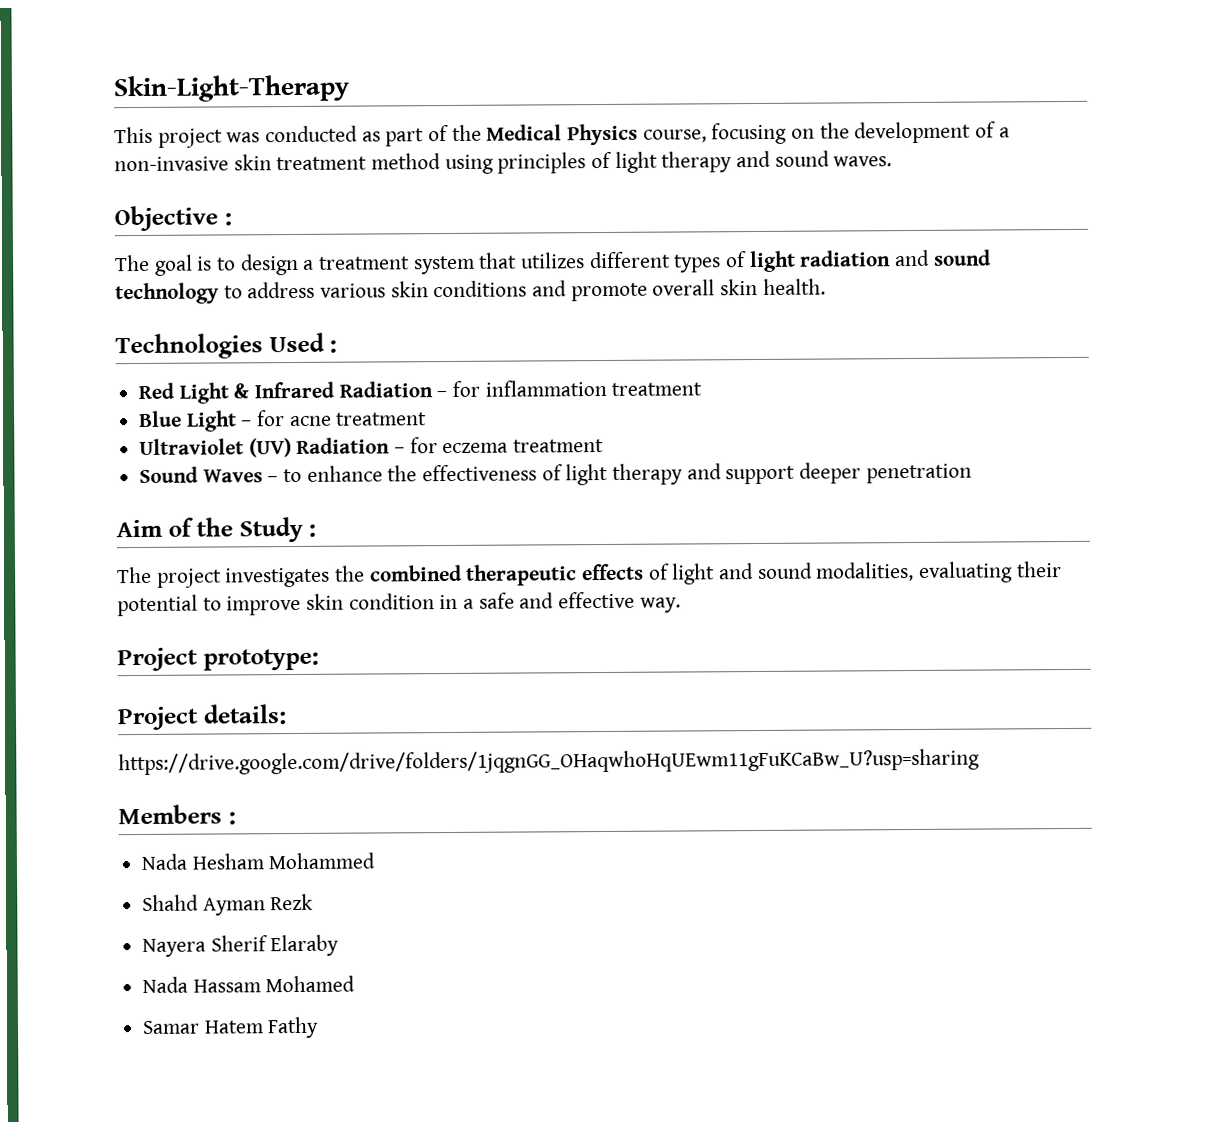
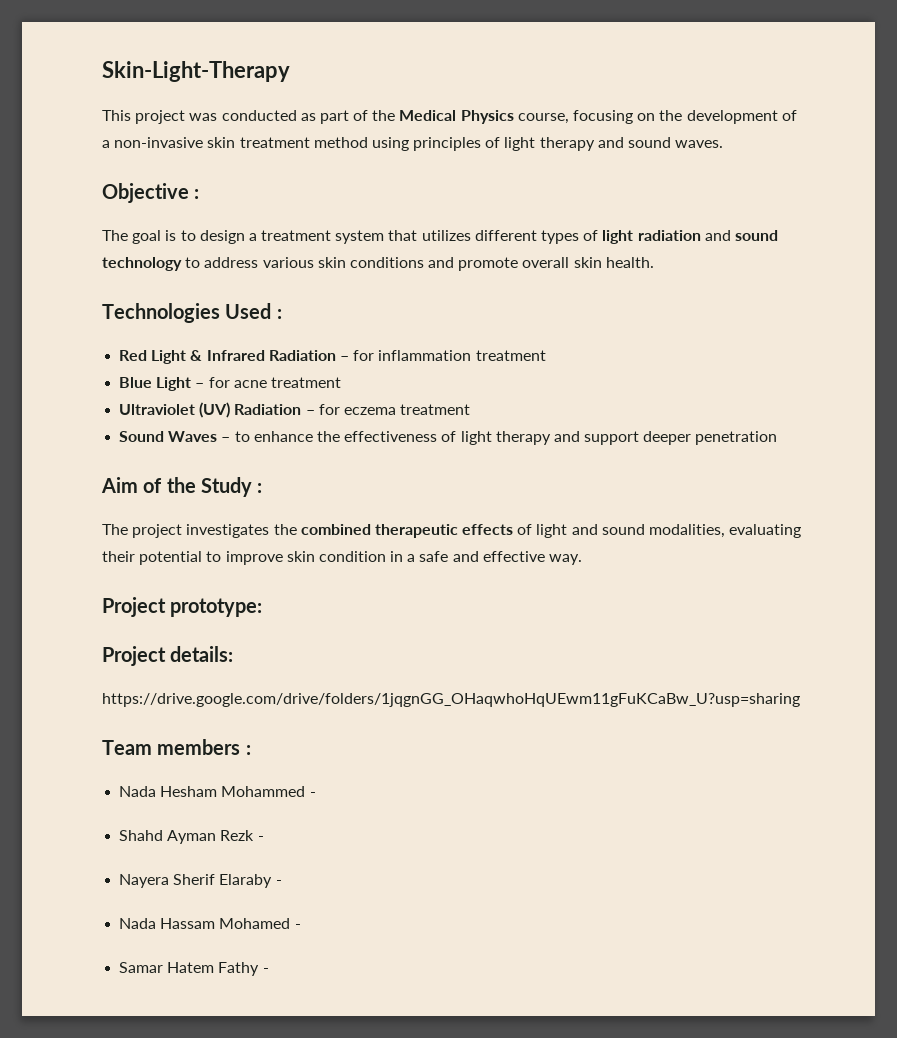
[118,804,222,825] Members -> [102,739,241,755] Team members
(376, 861) none -> [309,792,316,797] -
(314, 902) none -> [257,836,264,841] -
(340, 945) none -> [275,880,282,885] -
(356, 984) none -> [294,924,301,929] -
(320, 1027) none -> [262,968,269,973] -

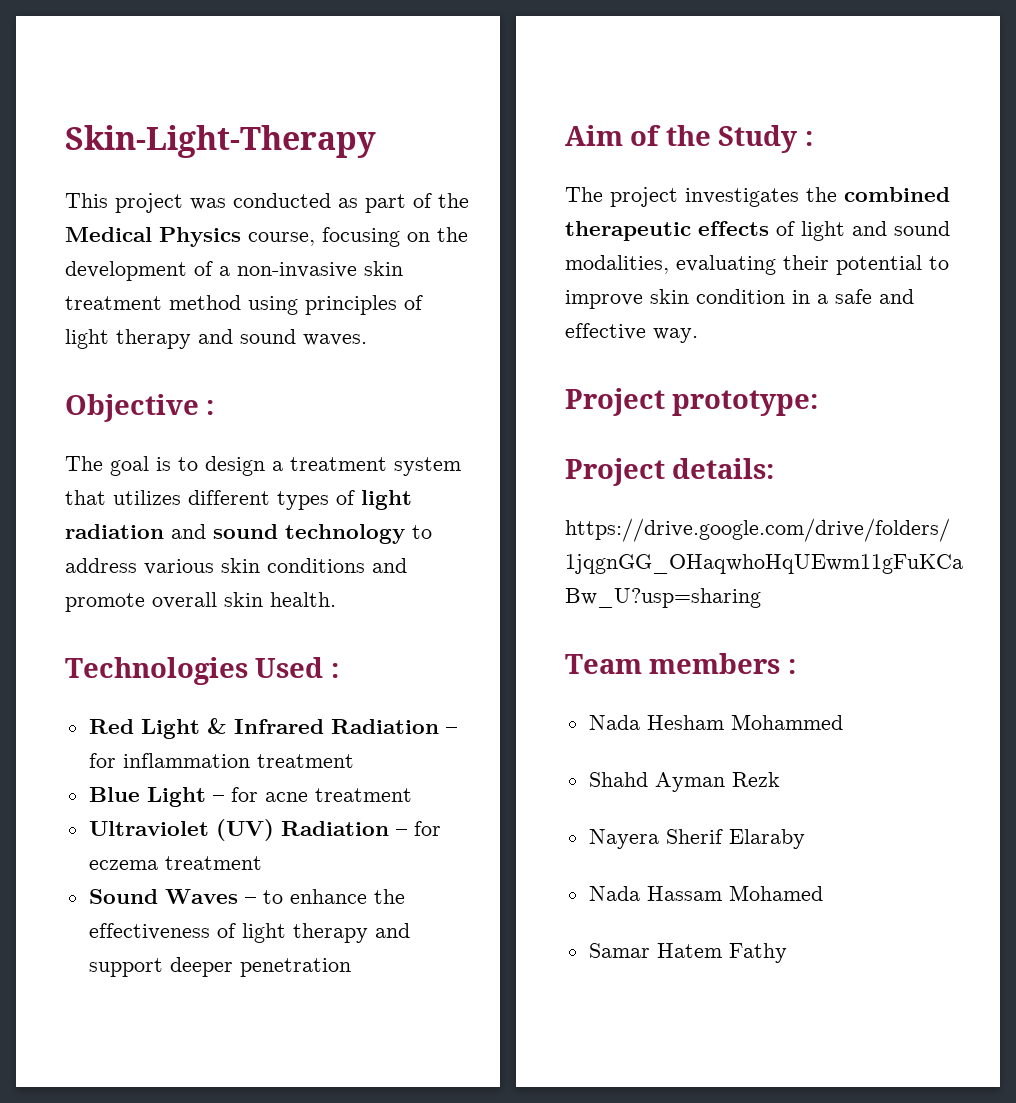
[309,792,316,797] - -> (843, 722) none
[257,836,264,841] - -> (780, 779) none
[275,880,282,885] - -> (805, 839) none
[294,924,301,929] - -> (823, 893) none
[262,968,269,973] - -> (787, 953) none

